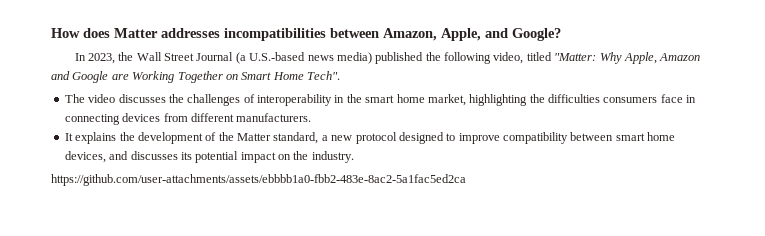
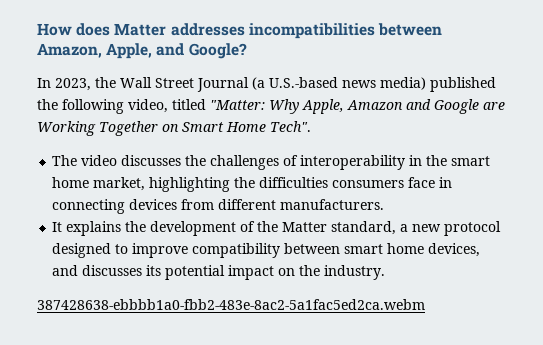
[51,174,466,186] https://github.com/user-attachments/assets/ebbbb1a0-fbb2-483e-8ac2-5a1fac5ed2ca -> [37,299,425,310] 387428638-ebbbb1a0-fbb2-483e-8ac2-5a1fac5ed2ca.webm

